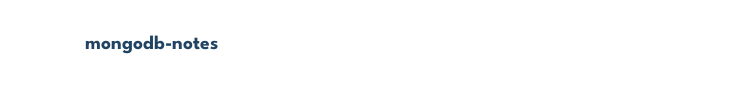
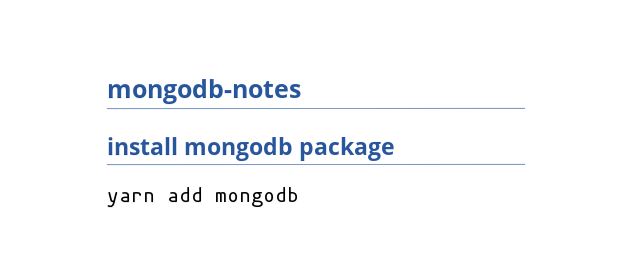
(218, 44) none -> [107,136,397,162] [107,187,300,208] // install mongodb package // yarn add mongodb

